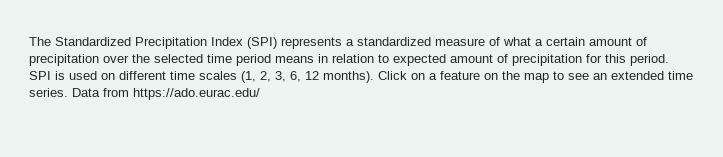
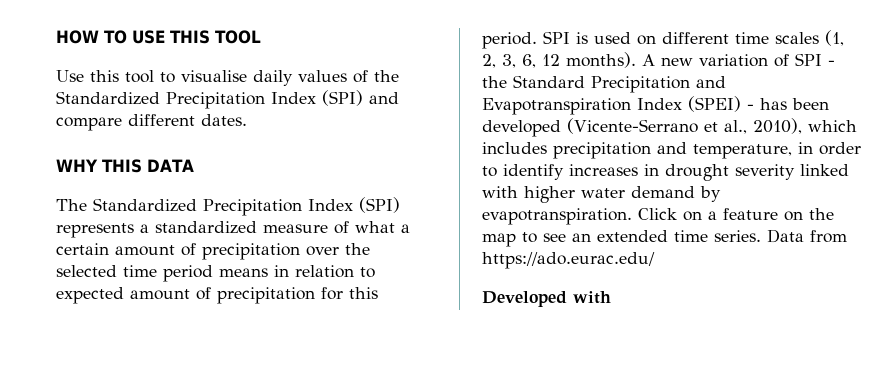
(29, 41) none -> [56,30,261,44] [56,70,399,86] [56,90,399,109] [56,114,247,131] [56,159,194,173] HOW TO USE THIS TOOL // Use this tool to visualise daily values of the Standardized Precipitation Index (SPI) and compare different dates. // WHY THIS DATA //
(374, 77) none -> [642,53,835,67] [482,75,726,93] [482,96,829,115] [482,118,857,137] [482,142,861,159] [482,164,849,181] [482,186,721,203] [482,208,632,225] A new variation of SPI - the Standard Precipitation and Evapotranspiration Index (SPEI) - has been developed (Vicente-Serrano et al., 2010), which includes precipitation and temperature, in order to identify increases in drought severity linked with higher water demand by evapotranspiration.
(260, 94) none -> [482,291,611,307] // Developed with

